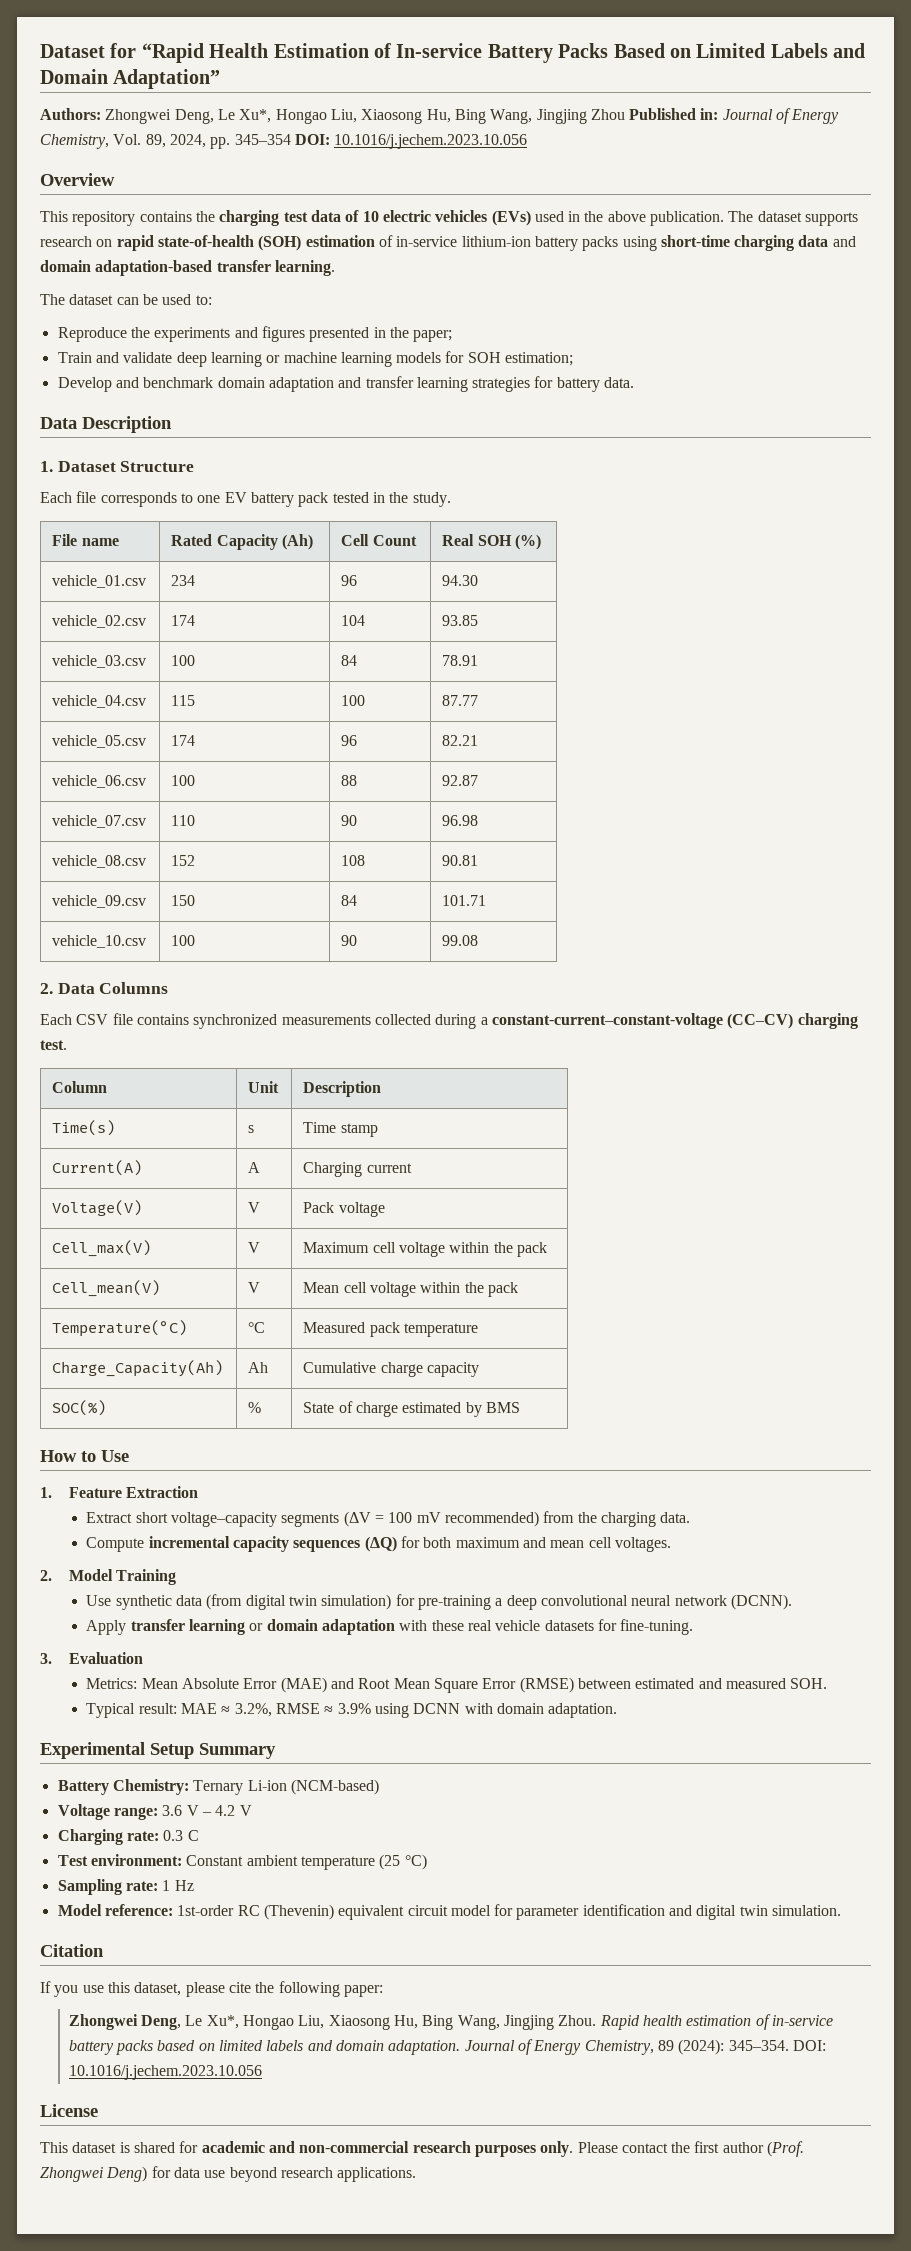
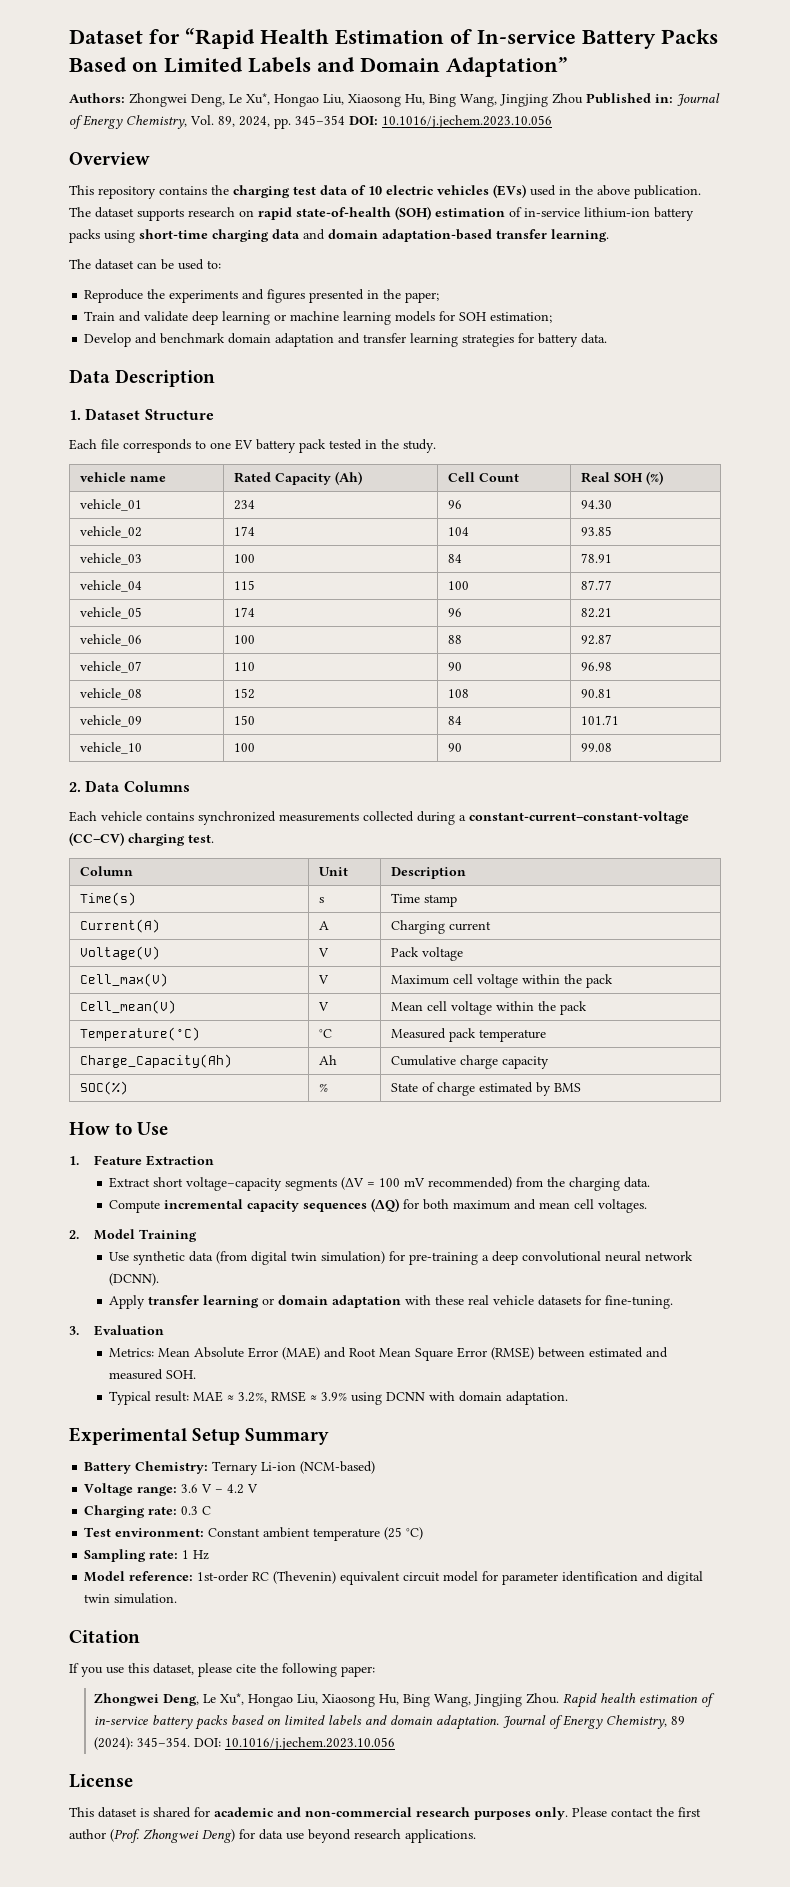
[52,534,78,546] File -> [80,472,127,482] vehicle
[52,575,147,588] vehicle_01.csv -> [80,499,143,511] vehicle_01
[52,615,147,628] vehicle_02.csv -> [80,526,143,538] vehicle_02
[52,655,147,668] vehicle_03.csv -> [80,553,143,565] vehicle_03
[52,695,147,708] vehicle_04.csv -> [80,580,143,592] vehicle_04
[52,735,147,748] vehicle_05.csv -> [80,607,143,619] vehicle_05
[52,775,147,788] vehicle_06.csv -> [80,634,143,646] vehicle_06
[52,815,147,828] vehicle_07.csv -> [80,661,143,673] vehicle_07
[52,855,147,868] vehicle_08.csv -> [80,688,143,700] vehicle_08
[52,895,147,908] vehicle_09.csv -> [80,715,143,727] vehicle_09
[52,935,147,948] vehicle_10.csv -> [80,742,143,754] vehicle_10
[76,1013,133,1025] CSV file -> [101,811,142,821] vehicle

